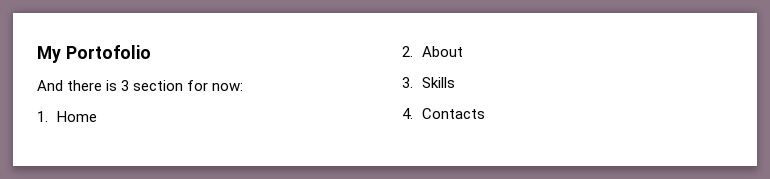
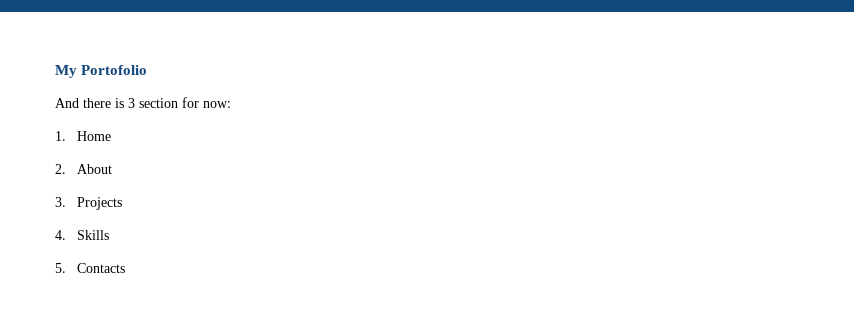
(413, 82) none -> [76,197,122,210] [55,230,66,240] Projects // 4.
[402,108,413,119] 4. -> [55,263,66,273] 5.

